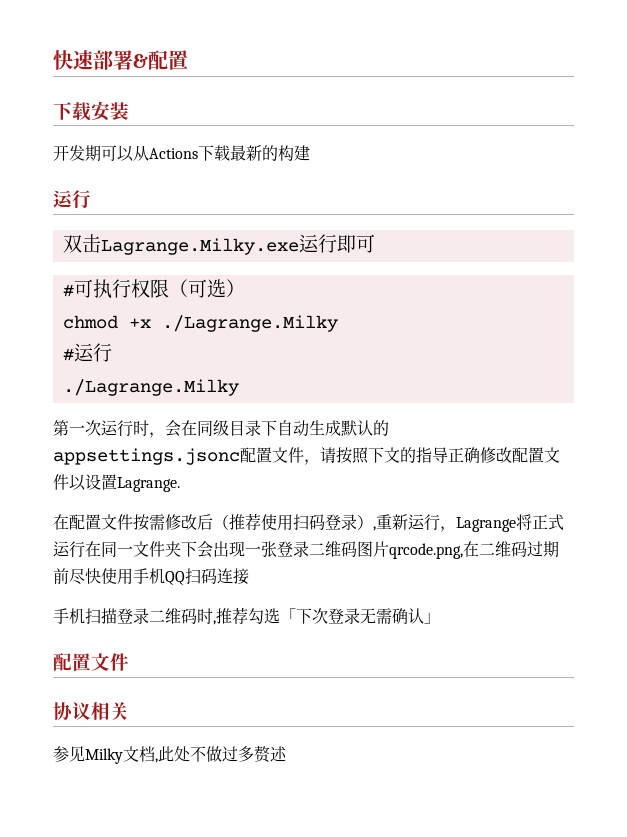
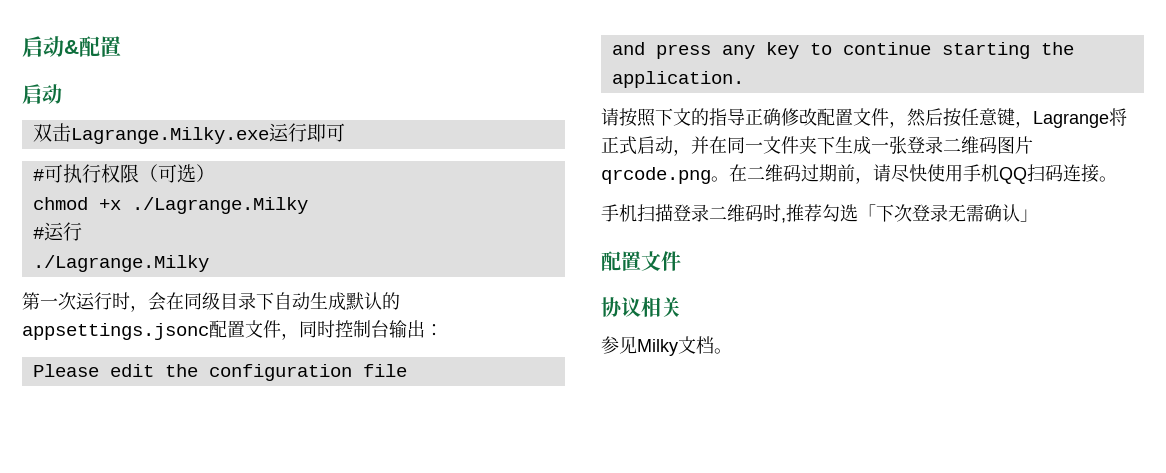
[53,50,133,70] 快速部署 -> [22,36,64,57] 启动
[53,101,129,121] [53,145,310,162] [53,190,91,209] 下载安装 // 开发期可以从Actions下载最新的构建 // 运行 -> [22,84,62,104] 启动
(320, 462) none -> [299,320,443,338] [32,364,407,381] [611,42,1074,59] [611,71,744,88] 同时控制台输出： // Please edit the configuration file // and press any key to continue starting the application. //
[69,474,180,492] [53,513,440,531] 以设置Lagrange. // 在配置文件按需修改后（推荐使用扫码登录）,重新运行 -> [889,108,1015,128] ，然后按任意键
[53,541,85,558] 运行 -> [637,136,709,156] 启动，并
[197,541,245,558] 会出现 -> [835,136,871,154] 生成
[389,543,463,559] qrcode.png, -> [601,167,729,184] qrcode.png。
(69, 576) none -> [855,164,891,184] ，请
(249, 576) none -> [1099,176,1117,182] 。
[155,745,287,763] ,此处不做过多赘述 -> [714,348,732,354] 。

